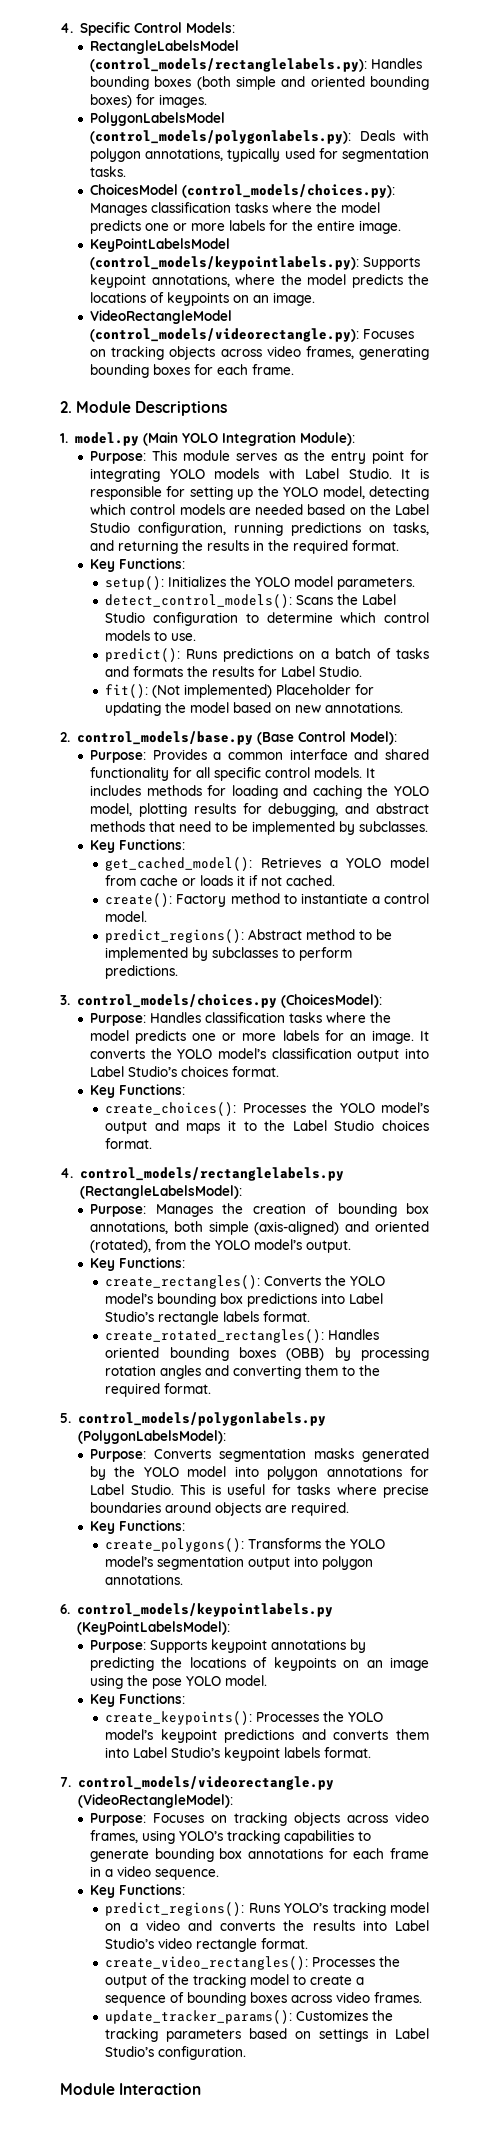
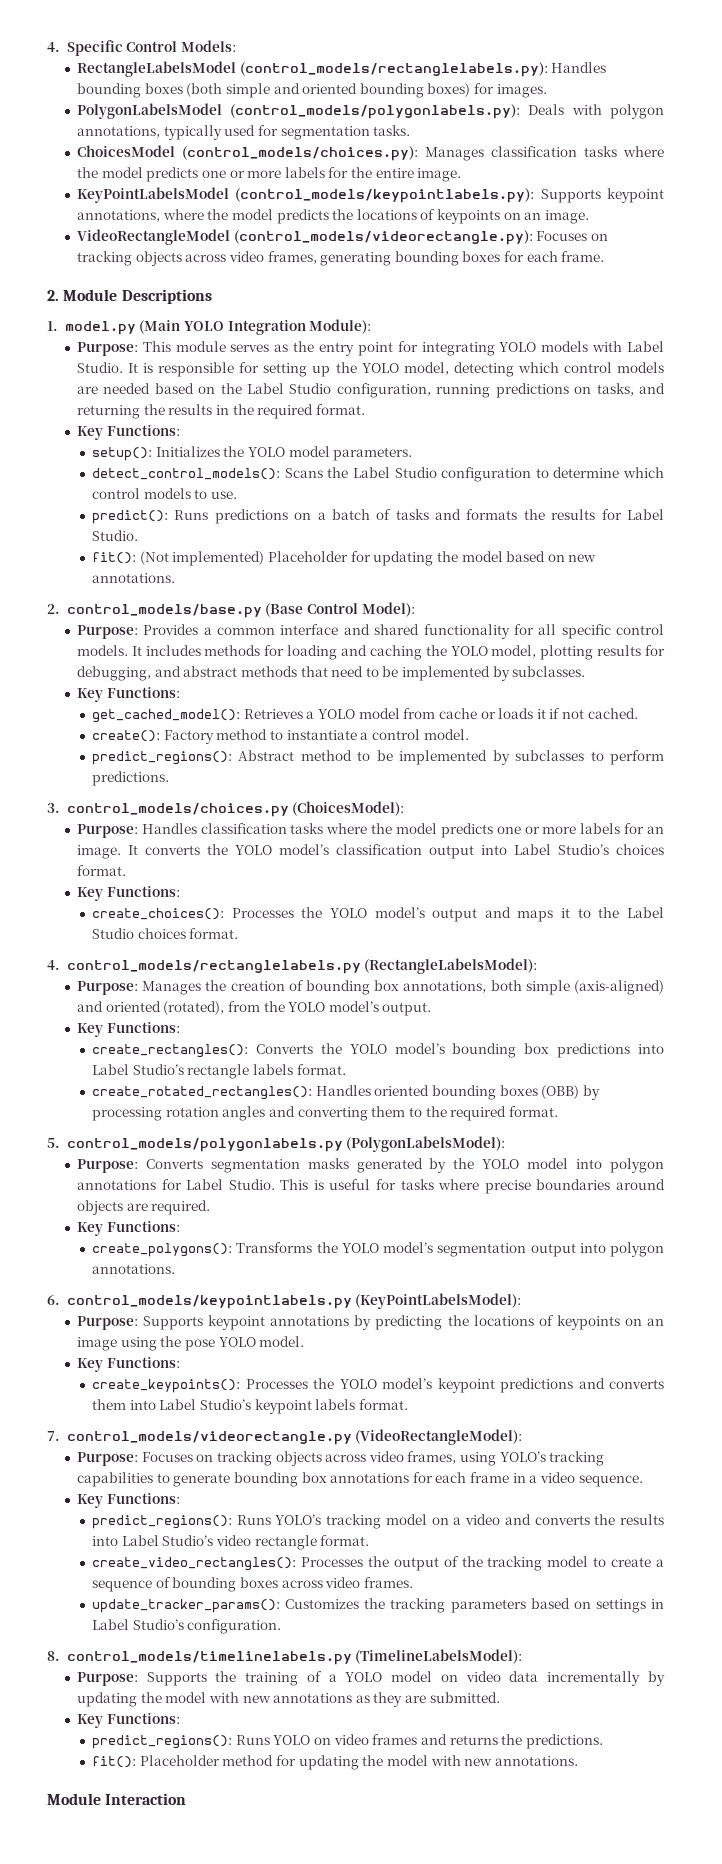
(247, 2053) none -> [47,1649,523,1665] [76,1671,665,1686] [76,1692,500,1707] [76,1713,180,1728] [92,1734,603,1749] [92,1755,578,1770] // 8. control_models/timelinelabels.py (TimelineLabelsModel): // Purpose: Supports the training of a YOLO model on video data incrementally by updating the model with new annotations as they are submitted. // Key Functions: // predict_regions(): Runs YOLO on video frames and returns the predictions. // fit(): Placeholder method for updating the model with new annotations.

